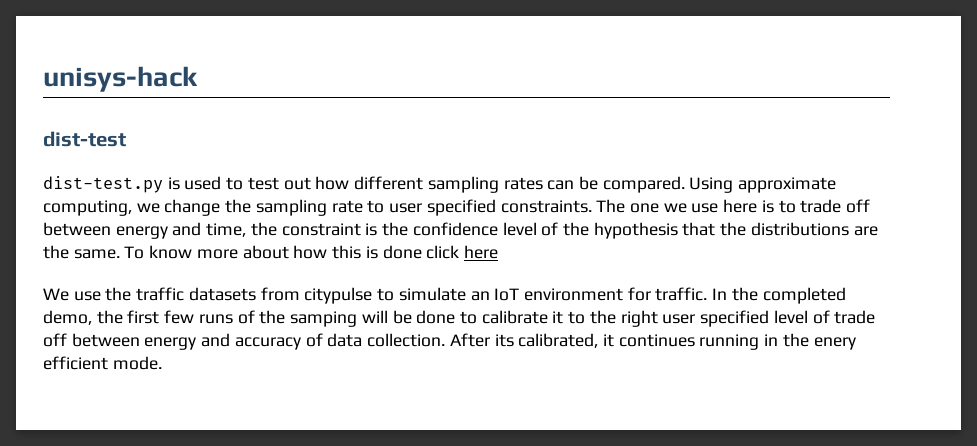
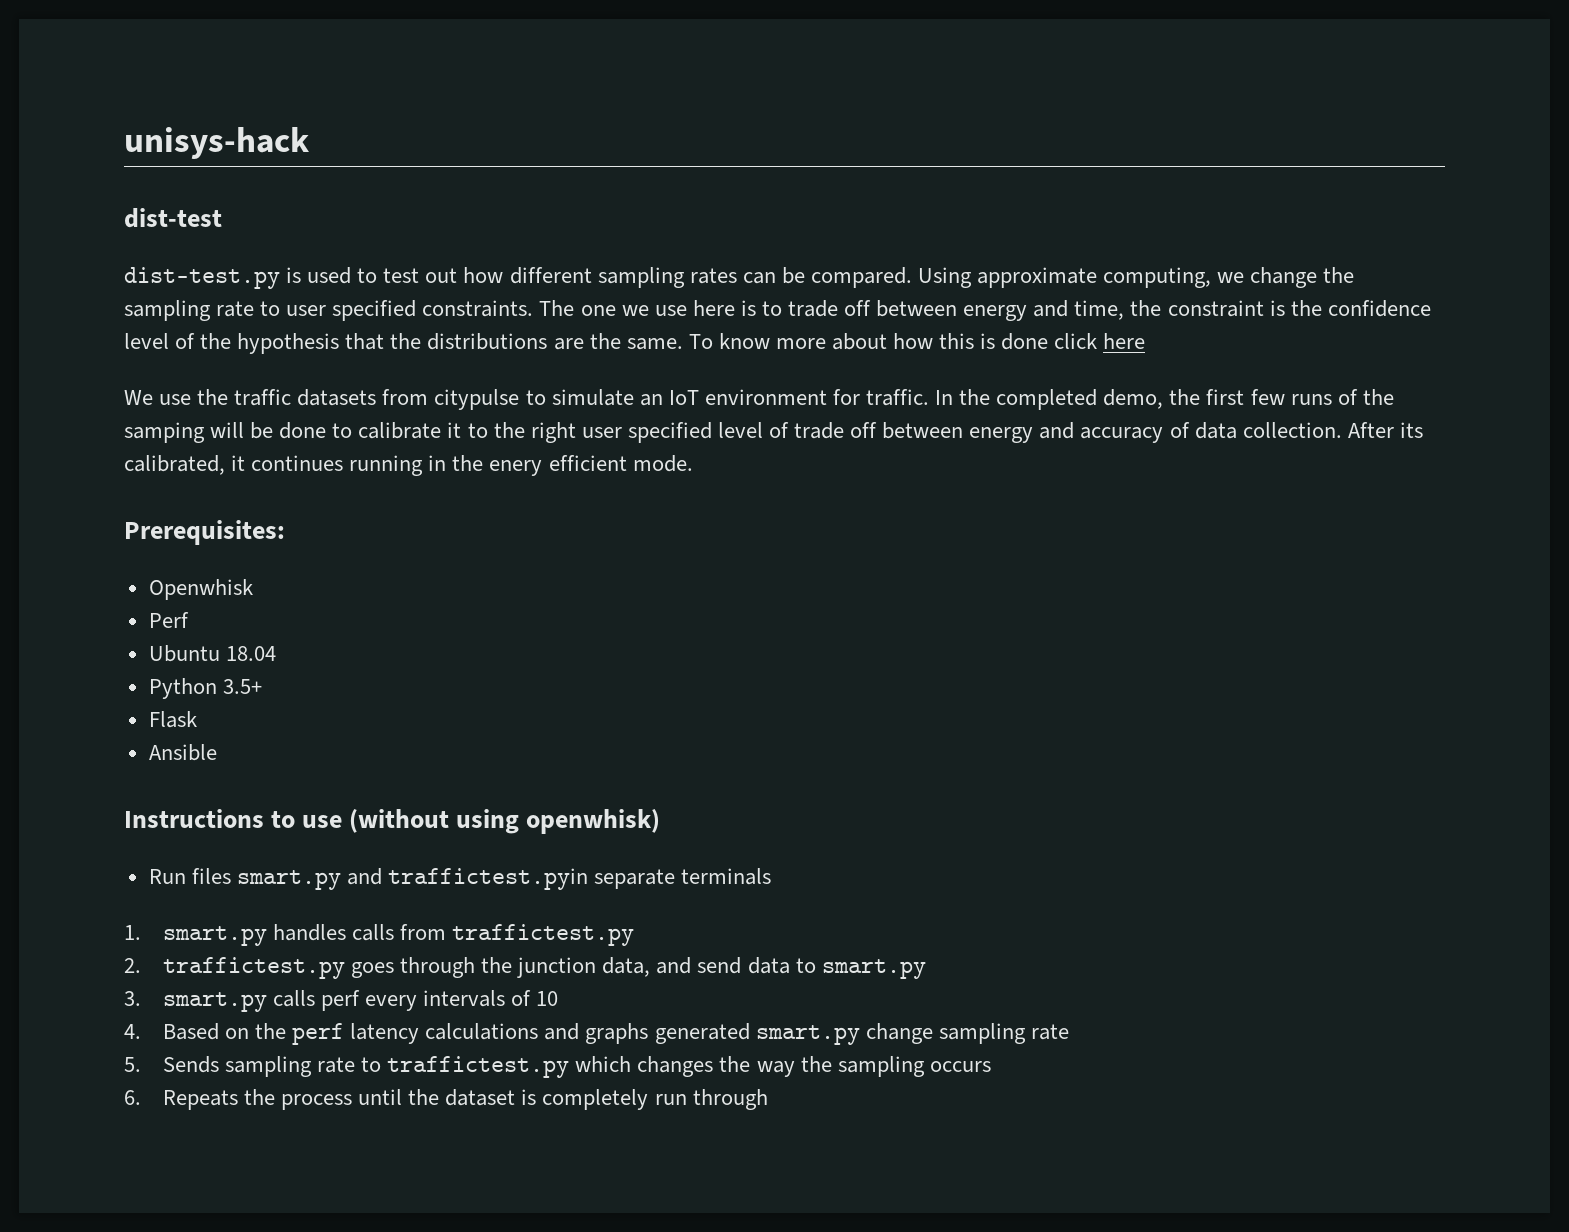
(162, 363) none -> [124,520,285,545] [148,579,253,600] [148,612,189,628] [148,645,276,662] [148,678,262,699] [148,711,197,728] [148,744,217,761] [124,809,661,834] [148,868,772,890] [124,924,635,946] [124,957,926,979] [124,990,559,1012] [124,1023,1069,1045] [124,1056,991,1078] [124,1089,768,1110] // Prerequisites: // Openwhisk // Perf // Ubuntu 18.04 // Python 3.5+ // Flask // Ansible // Instructions to use (without using openwhisk) // Run files smart.py and traffictest.pyin separate terminals // 1. smart.py handles calls from traffictest.py // 2. traffictest.py goes through the junction data, and send data to smart.py // 3. smart.py calls perf every intervals of 10 // 4. Based on the perf latency calculations and graphs generated smart.py change sampling rate // 5. Sends sampling rate to traffictest.py which changes the way the sampling occurs // 6. Repeats the process until the dataset is completely run through

